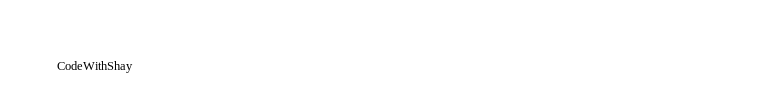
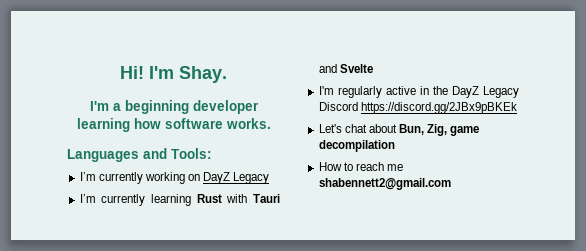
[57,61,133,73] CodeWithShay -> [120,66,227,83] [89,100,259,114] [76,118,271,132] [67,148,212,162] [79,172,270,184] [79,194,280,206] [318,64,373,73] [318,86,519,98] [318,102,517,114] [318,124,480,136] [318,140,395,152] [318,162,403,171] [318,178,451,190] Hi! I'm Shay. // I'm a beginning developer learning how software works. // Languages and Tools: // I’m currently working on DayZ Legacy // I’m currently learning Rust with Tauri and Svelte // I'm regularly active in the DayZ Legacy Discord https://discord.gg/2JBx9pBKEk // Let's chat about Bun, Zig, game decompilation // How to reach me shabennett2@gmail.com

